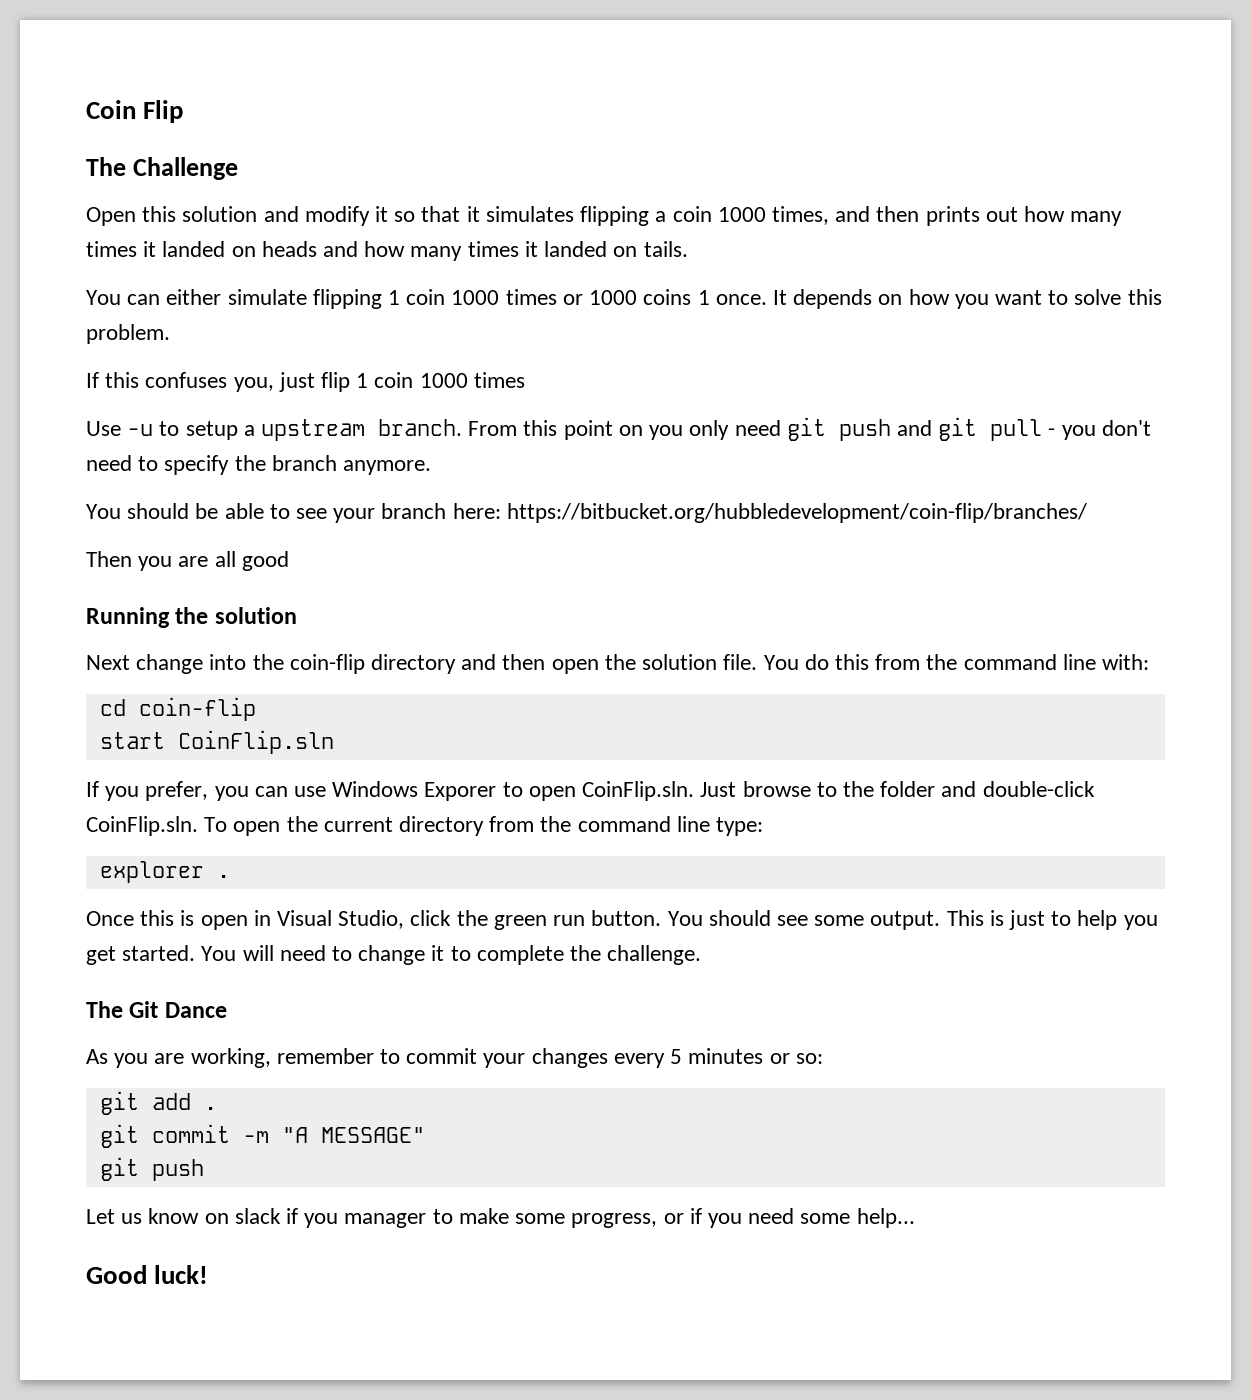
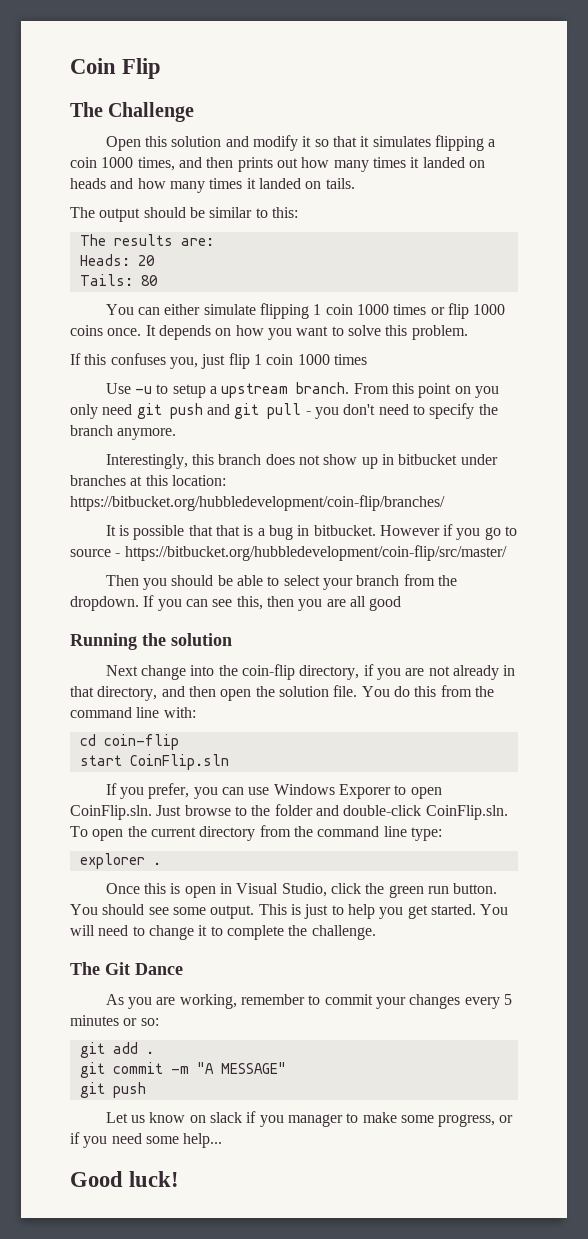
(688, 249) none -> [70,207,298,222] [79,234,214,246] [79,254,155,266] [79,274,158,286] // The output should be similar to this: // The results are: // Heads: 20 // Tails: 80
(583, 299) none -> [447,303,469,319] flip
[697,290,710,305] 1 -> (103, 330) none
[86,504,121,519] You -> [105,454,498,469] [70,475,226,486] [70,495,445,511] [105,524,518,540] [70,545,507,561] [105,575,167,590] Interestingly, this branch does not show up in bitbucket under branches at this location: https://bitbucket.org/hubbledevelopment/coin-flip/branches/ // It is possible that that is a bug in bitbucket. However if you go to source - https://bitbucket.org/hubbledevelopment/coin-flip/src/master/ // Then you
[296,508,328,519] see -> [283,575,320,586] select
[452,503,1087,523] [86,551,132,567] here: https://bitbucket.org/hubbledevelopment/coin-flip/branches/ // Then -> [403,574,457,586] [70,595,294,611] from the dropdown. If you can see this, then
[371,654,457,674] directory -> [299,664,516,680] [70,686,158,701] directory, if you are not already in that directory,

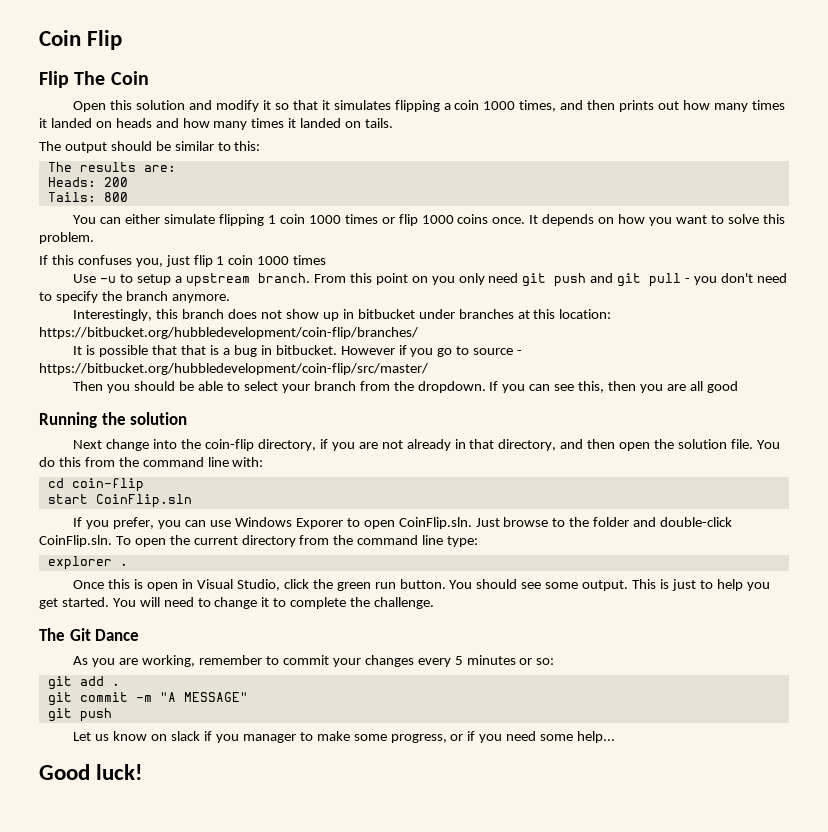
[70,102,195,122] The Challenge -> [39,71,149,88] Flip The Coin
[137,255,155,266] 20 -> [103,177,128,187] 200
[140,275,158,286] 80 -> [103,192,128,202] 800

